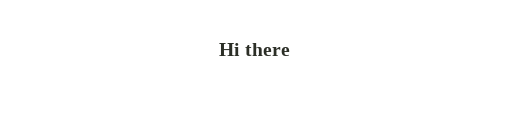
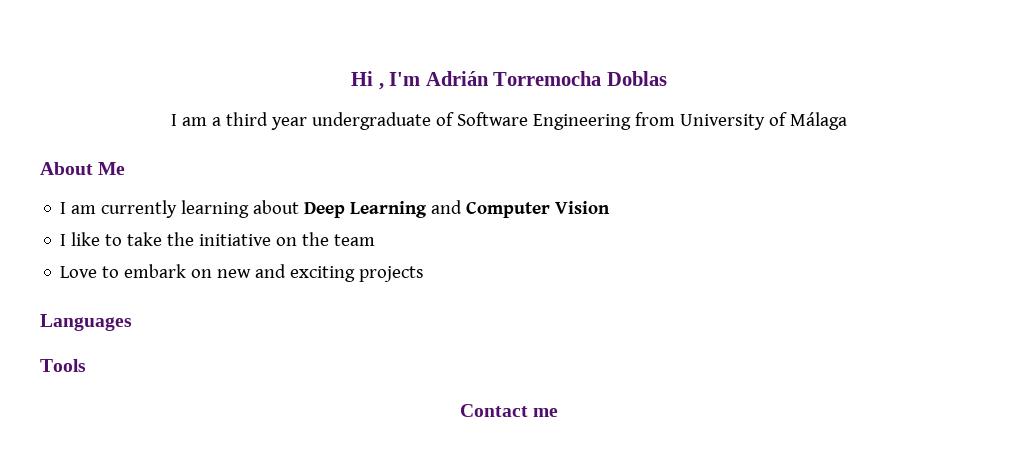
[244,43,290,56] there -> [378,71,667,90] [171,112,847,130] [40,162,126,175] [60,200,611,218] [60,232,376,246] [60,264,425,282] [40,314,132,331] [40,359,86,372] [459,404,559,417] , I'm Adrián Torremocha Doblas // I am a third year undergraduate of Software Engineering from University of Málaga // About Me // I am currently learning about Deep Learning and Computer Vision // I like to take the initiative on the team // Love to embark on new and exciting projects // Languages // Tools // Contact me

